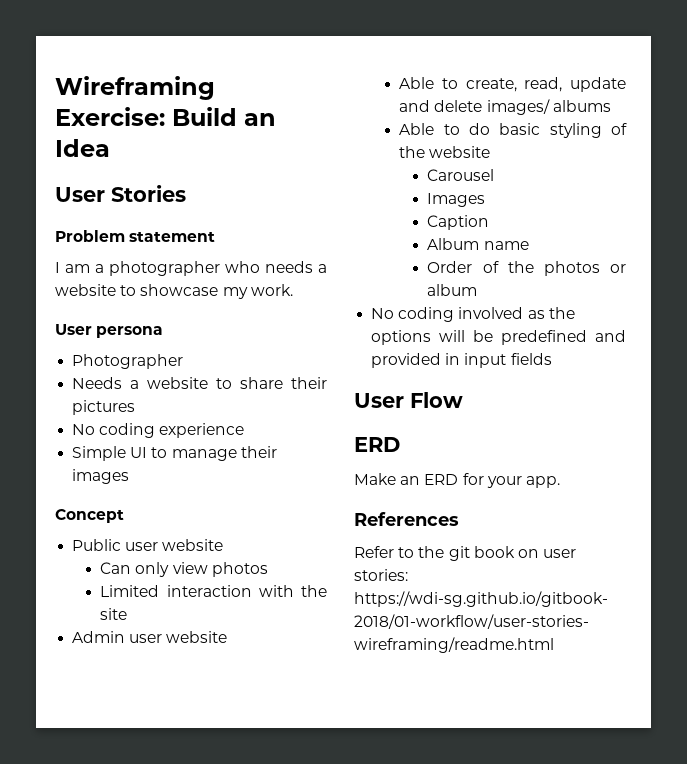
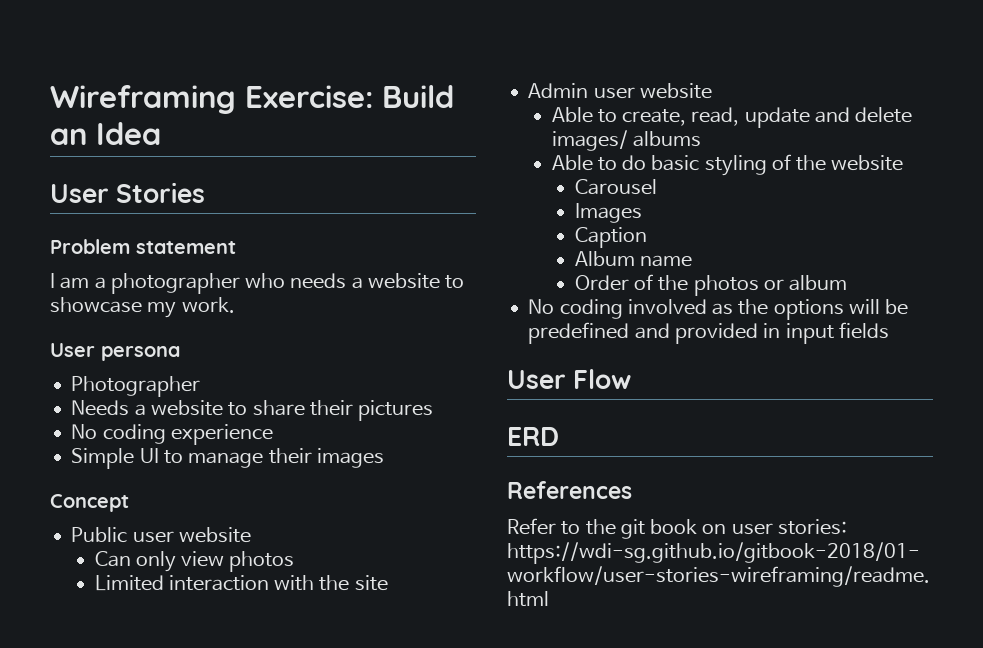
[354,473,560,488] // Make an ERD for your app. -> (559, 436) none

